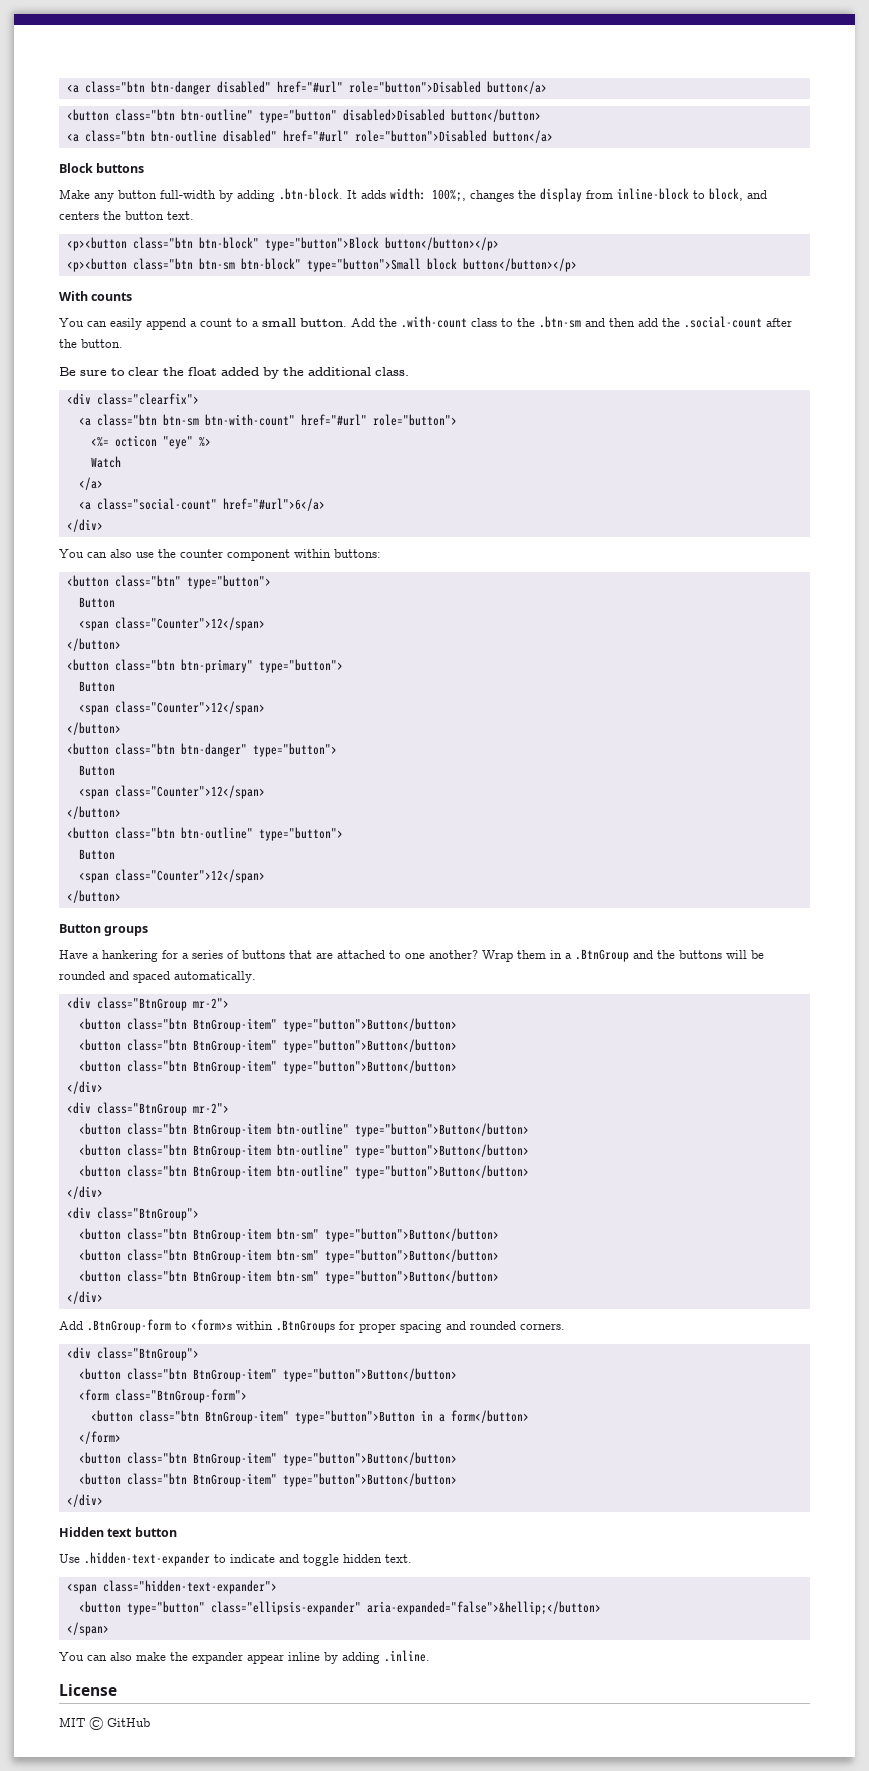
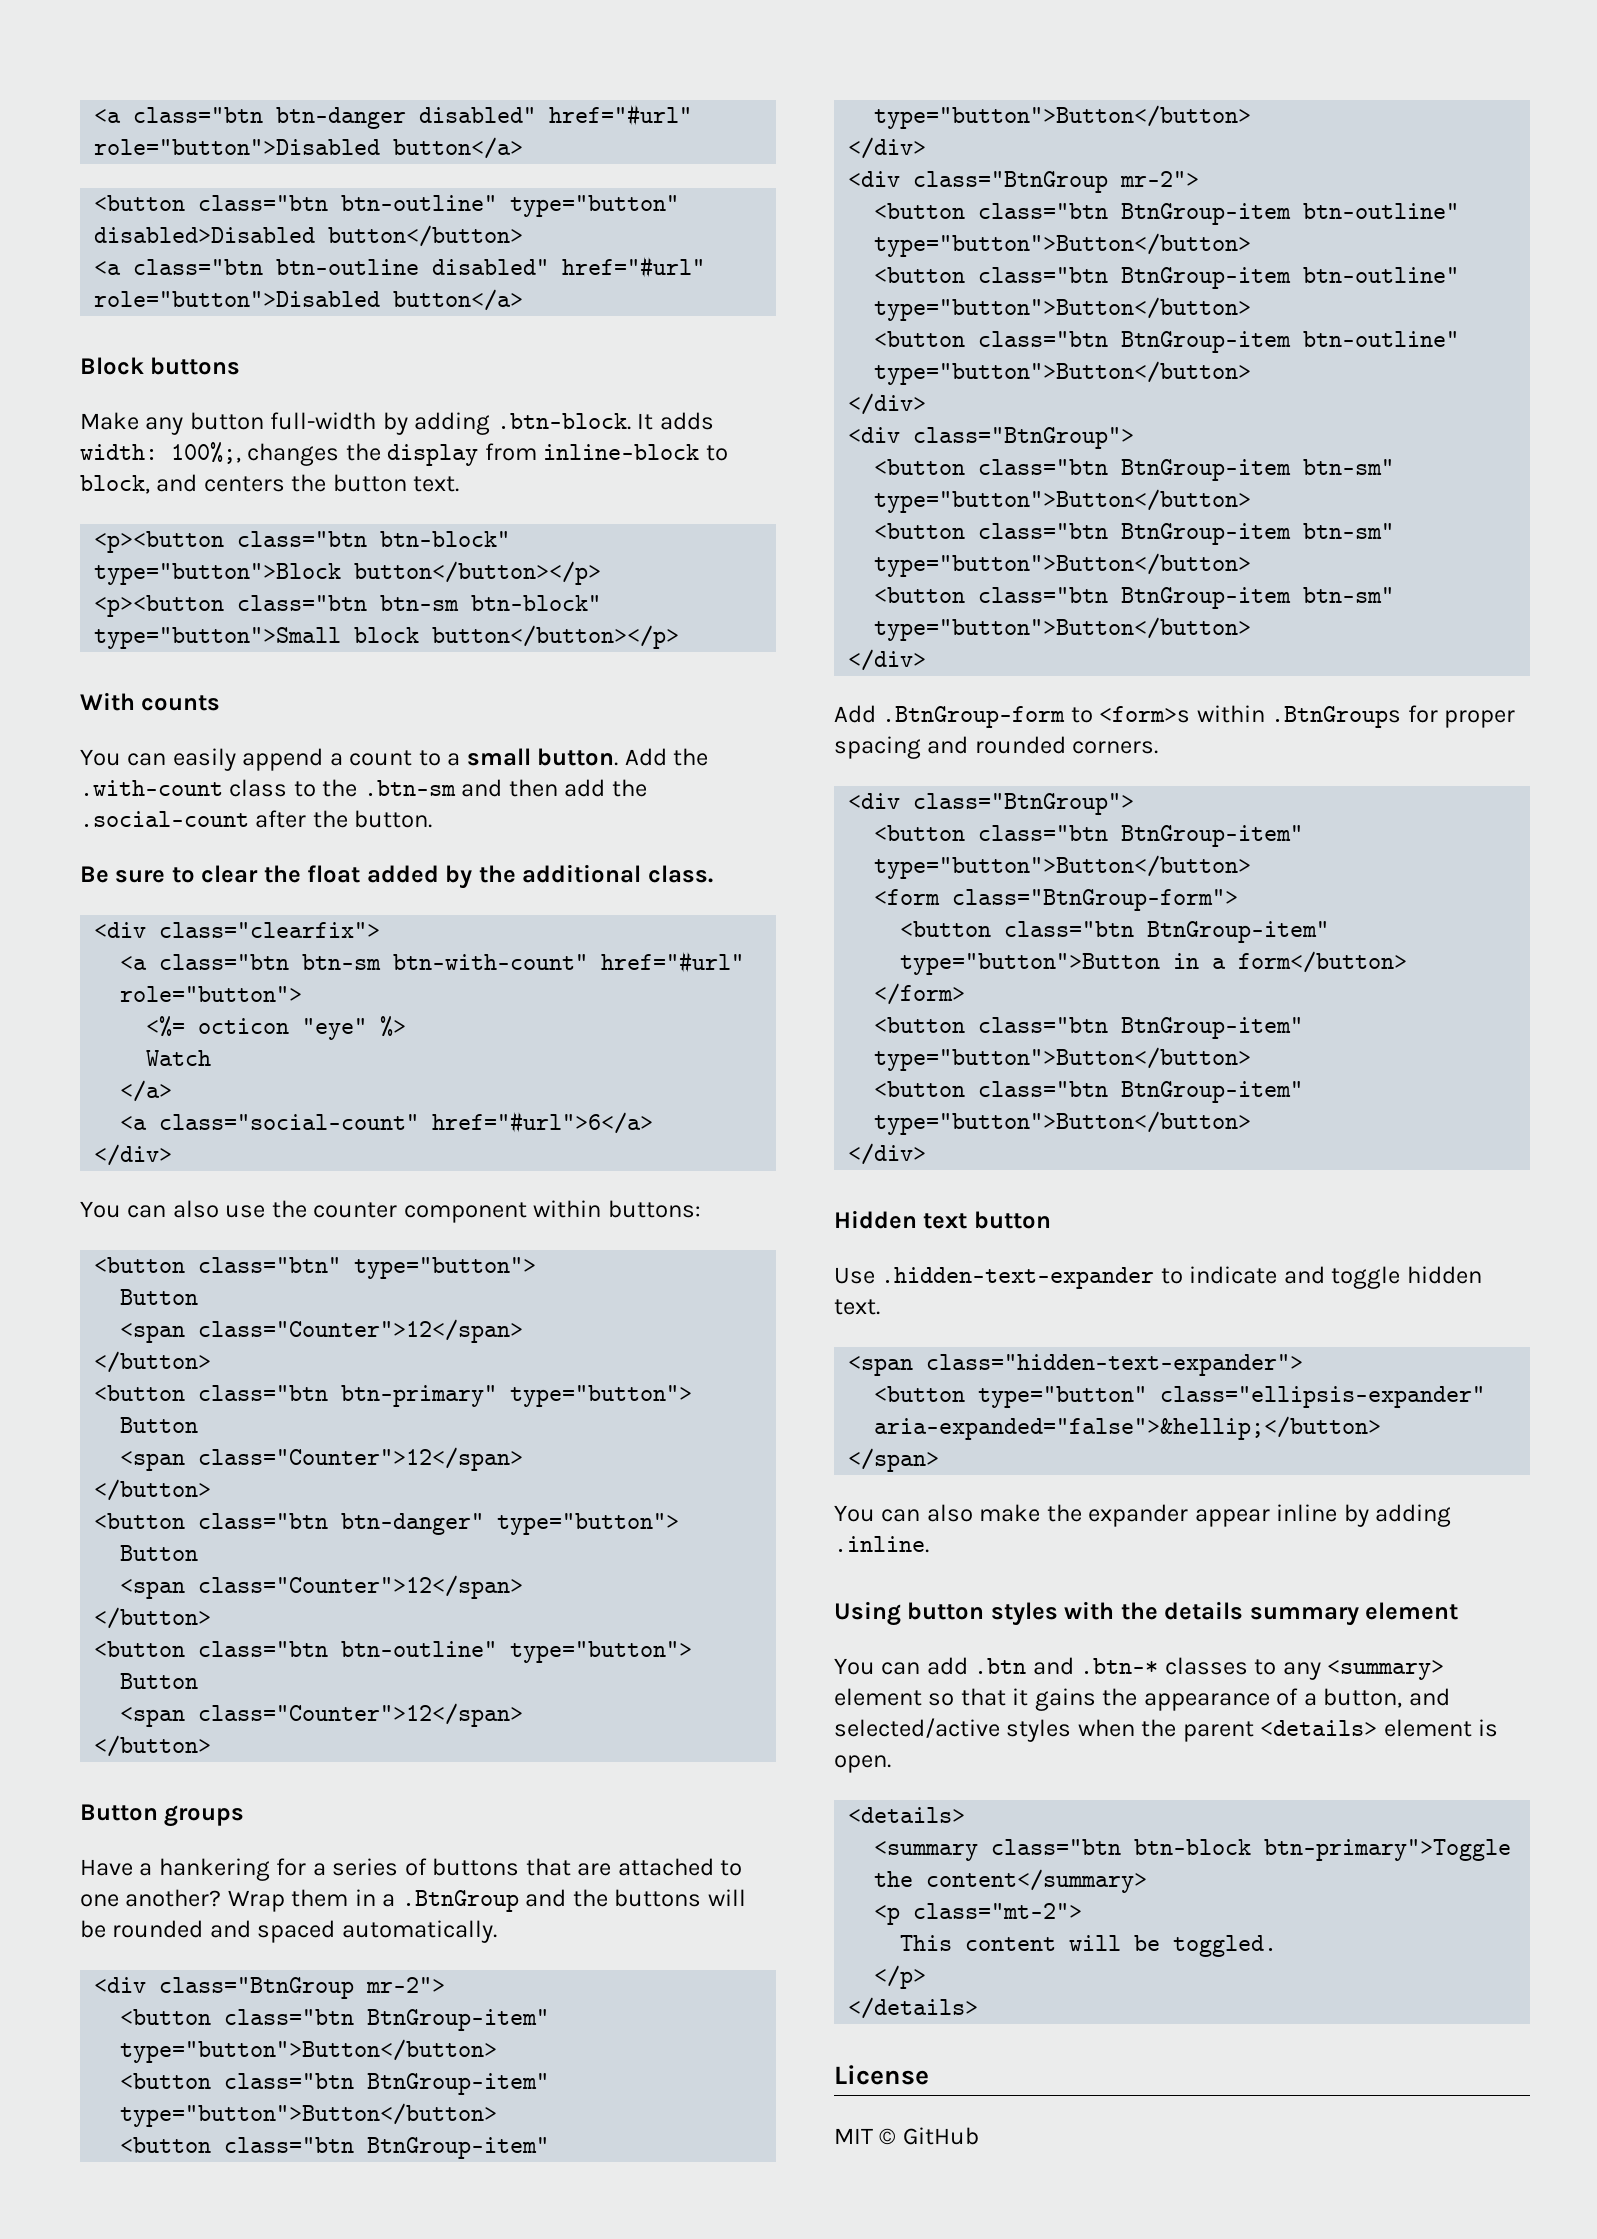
(430, 1656) none -> [834,1601,1459,1626] [834,1657,1445,1680] [834,1688,1450,1711] [834,1718,1499,1742] [834,1755,891,1773] [848,1807,966,1823] [874,1839,1512,1861] [874,1869,1148,1893] [874,1903,1083,1925] [900,1935,1278,1957] [874,1965,927,1989] [848,1997,979,2019] // Using button styles with the details summary element // You can add .btn and .btn-* classes to any <summary> element so that it gains the appearance of a button, and selected/active styles when the parent <details> element is open. // <details> // <summary class="btn btn-block btn-primary">Toggle the content</summary> // <p class="mt-2"> // This content will be toggled. // </p> // </details>

